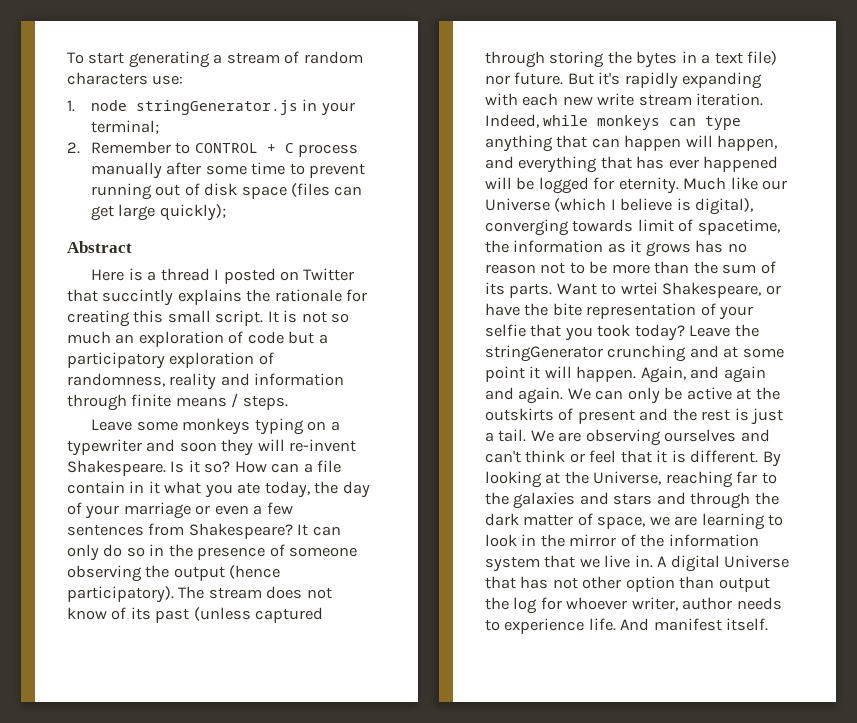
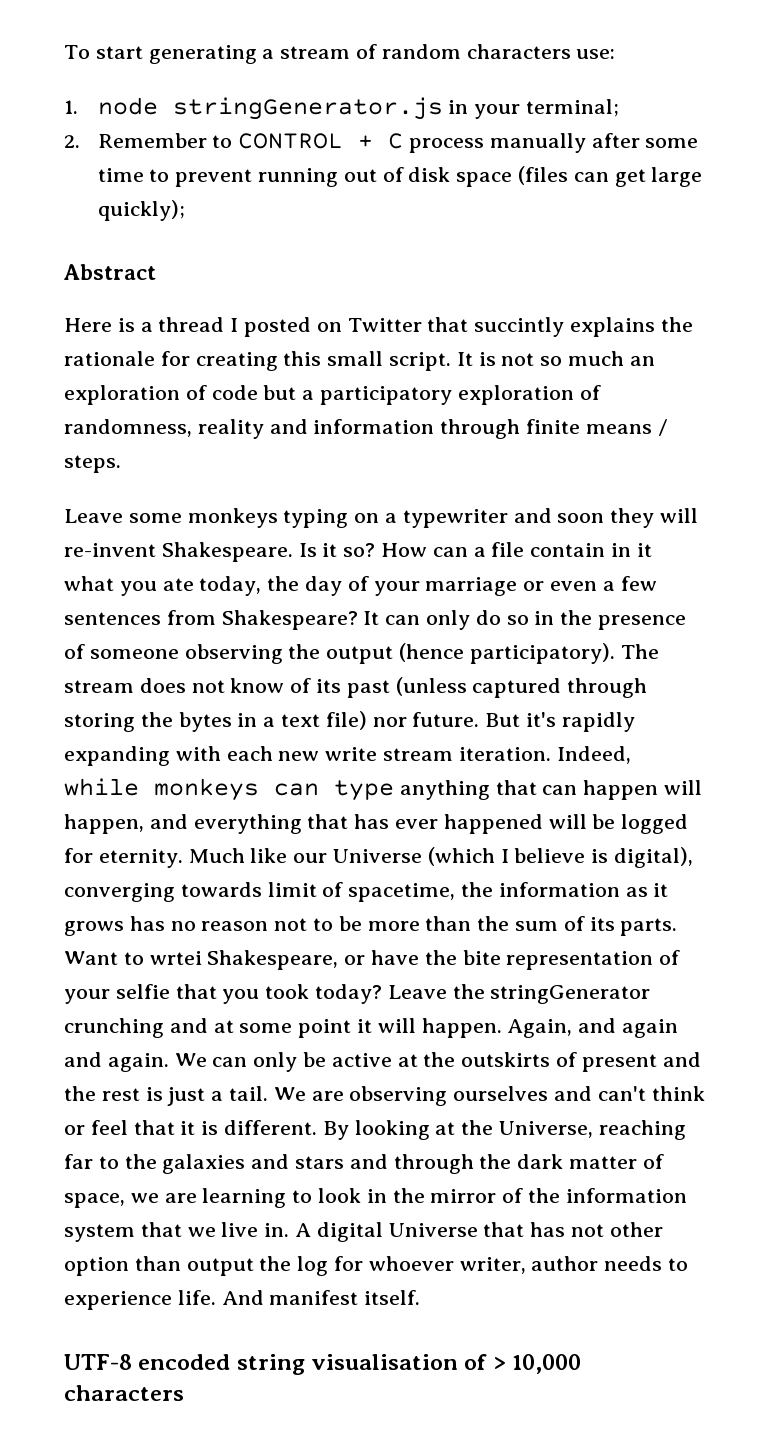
(769, 624) none -> [64,1354,582,1375] [64,1385,184,1401] // UTF-8 encoded string visualisation of > 10,000 characters

